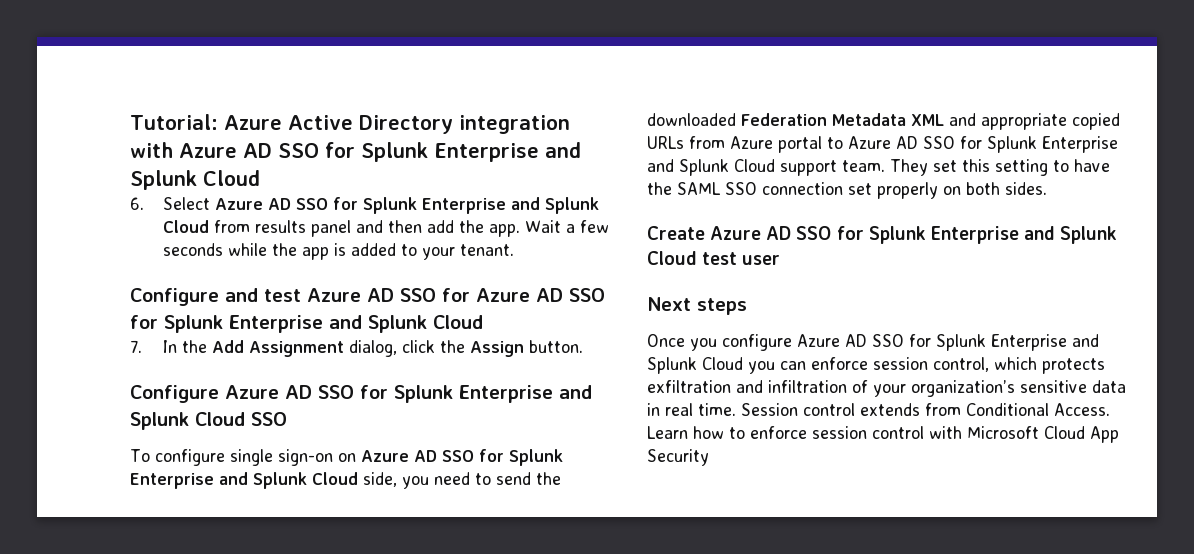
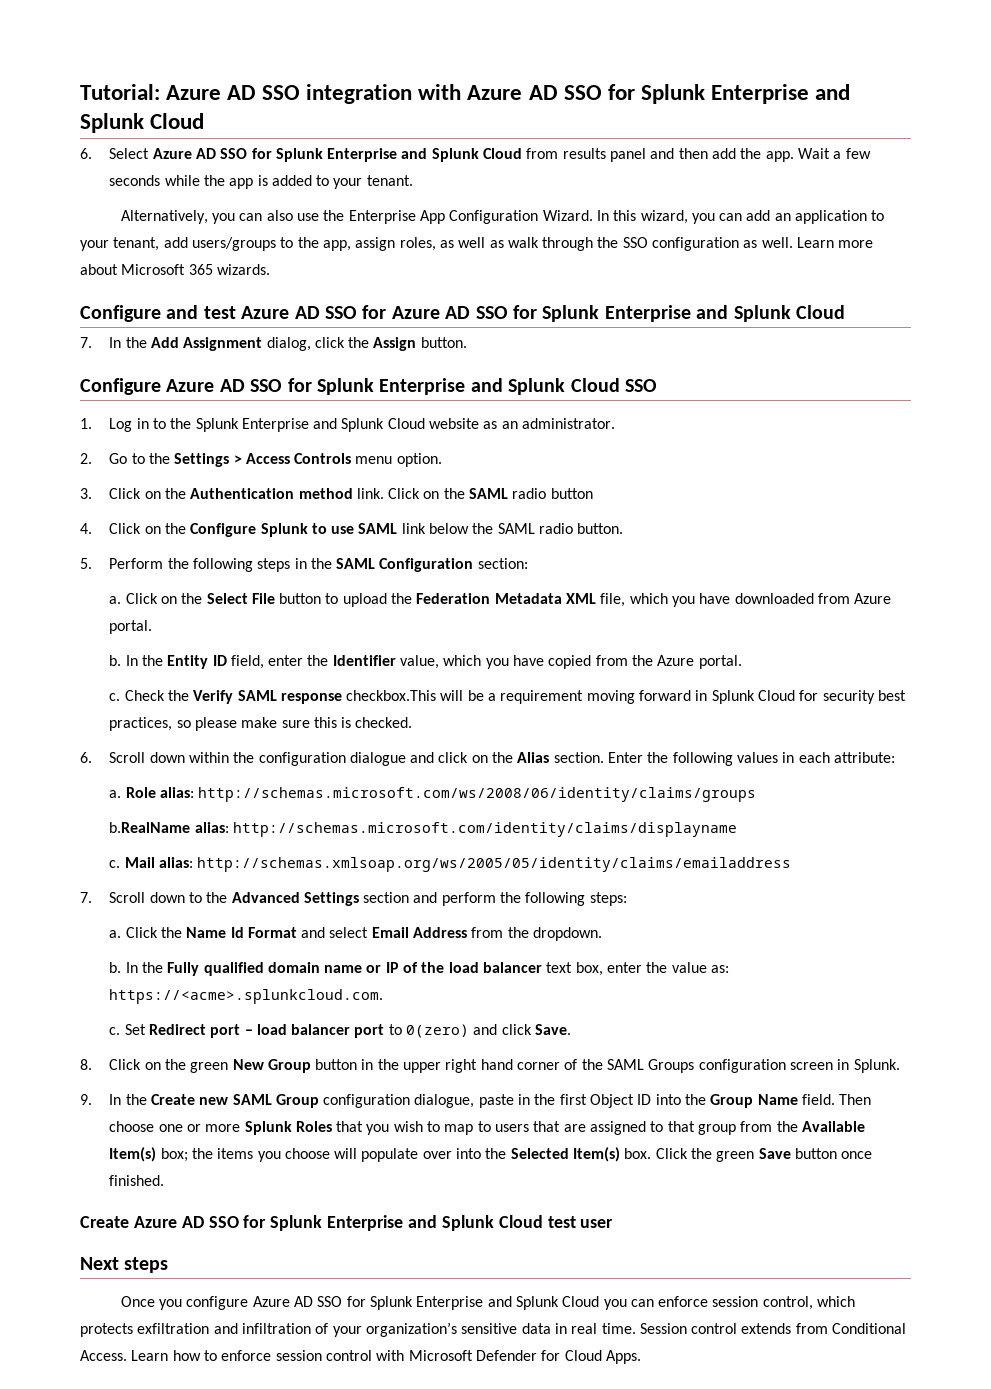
[287,115,453,134] Active Directory -> [227,85,301,100] AD SSO
(515, 250) none -> [120,210,885,224] [80,237,874,251] [80,264,270,275] // Alternatively, you can also use the Enterprise App Configuration Wizard. In this wizard, you can add an application to your tenant, add users/groups to the app, assign roles, as well as walk through the SSO configuration as well. Learn more about Microsoft 365 wizards.
[130,449,563,466] [130,472,561,489] [647,113,1120,130] [647,136,1118,153] [647,159,1110,176] [647,182,1047,199] To configure single sign-on on Azure AD SSO for Splunk Enterprise and Splunk Cloud side, you need to send the downloaded Federation Metadata XML and appropriate copied URLs from Azure portal to Azure AD SSO for Splunk Enterprise and Splunk Cloud support team. They set this setting to have the SAML SSO connection set properly on both sides. -> [80,418,616,432] [80,453,442,467] [80,488,593,499] [80,523,624,537] [80,558,528,572] [109,593,892,607] [109,620,153,634] [109,655,742,669] [109,690,907,704] [109,717,413,731] [80,752,896,766] [109,787,757,802] [109,822,737,837] [109,857,792,872] [80,892,627,906] [109,927,603,941] [109,962,730,976] [109,989,384,1004] [109,1024,572,1038] [80,1059,900,1073] [80,1094,872,1108] [109,1121,865,1135] [109,1147,873,1162] [109,1175,165,1186] 1. Log in to the Splunk Enterprise and Splunk Cloud website as an administrator. // 2. Go to the Settings > Access Controls menu option. // 3. Click on the Authentication method link. Click on the SAML radio button // 4. Click on the Configure Splunk to use SAML link below the SAML radio button. // 5. Perform the following steps in the SAML Configuration section: // a. Click on the Select File button to upload the Federation Metadata XML file, which you have downloaded from Azure portal. // b. In the Entity ID field, enter the Identifier value, which you have copied from the Azure portal. // c. Check the Verify SAML response checkbox.This will be a requirement moving forward in Splunk Cloud for security best practices, so please make sure this is checked. // 6. Scroll down within the configuration dialogue and click on the Alias section. Enter the following values in each attribute: // a. Role alias: http://schemas.microsoft.com/ws/2008/06/identity/claims/groups // b.RealName alias: http://schemas.microsoft.com/identity/claims/displayname // c. Mail alias: http://schemas.xmlsoap.org/ws/2005/05/identity/claims/emailaddress // 7. Scroll down to the Advanced Settings section and perform the following steps: // a. Click the Name Id Format and select Email Address from the dropdown. // b. In the Fully qualified domain name or IP of the load balancer text box, enter the value as: https://<acme>.splunkcloud.com. // c. Set Redirect port – load balancer port to 0(zero) and click Save. // 8. Click on the green New Group button in the upper right hand corner of the SAML Groups configuration screen in Splunk. // 9. In the Create new SAML Group configuration dialogue, paste in the first Object ID into the Group Name field. Then choose one or more Splunk Roles that you wish to map to users that are assigned to that group from the Available Item(s) box; the items you choose will populate over into the Selected Item(s) box. Click the green Save button once finished.
[1044,426,1119,443] [647,449,709,466] Cloud App Security -> [475,1350,641,1364] Defender for Cloud Apps.

